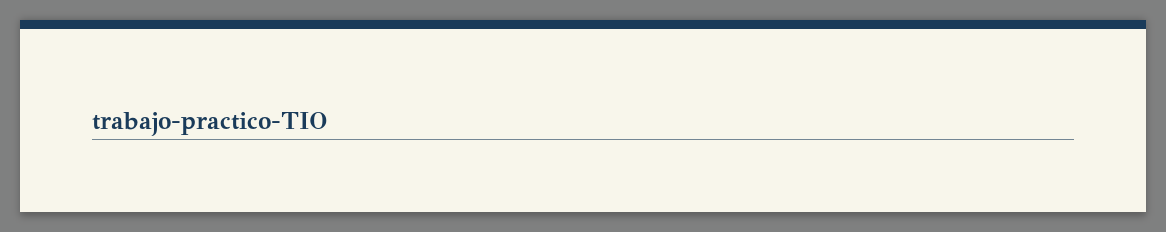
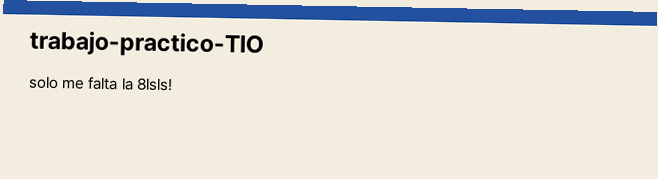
(328, 124) none -> [28,76,173,92] // solo me falta la 8lsls!

